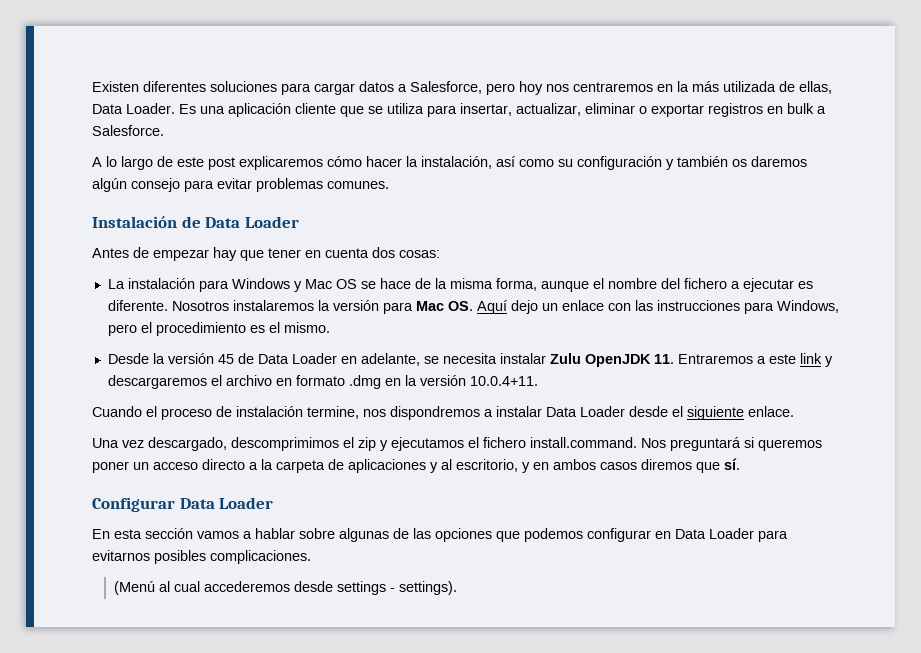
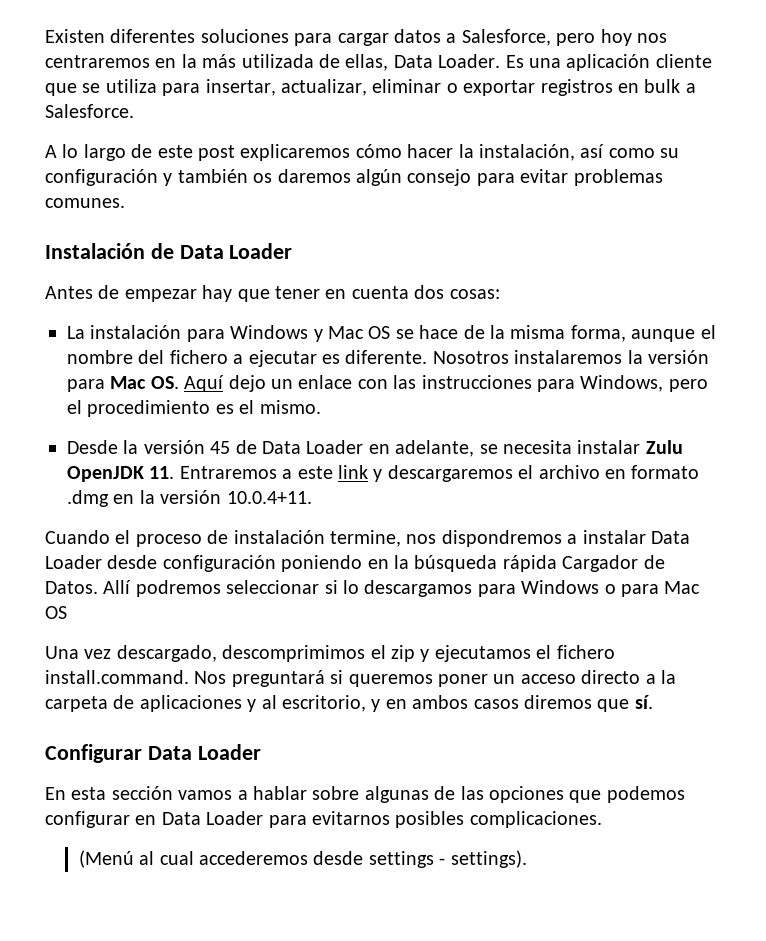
[672,406,794,420] el siguiente enlace. -> [162,555,665,572] [45,580,701,597] [45,606,67,619] configuración poniendo en la búsqueda rápida Cargador de Datos. Allí podremos seleccionar si lo descargamos para Windows o para Mac OS

